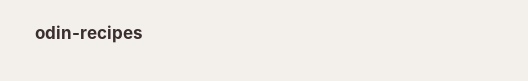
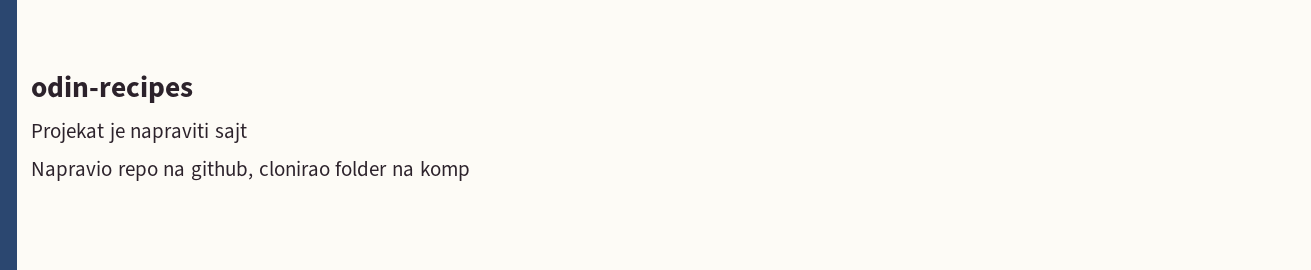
(143, 34) none -> [31,122,248,143] [31,160,470,181] // Projekat je napraviti sajt // Napravio repo na github, clonirao folder na komp

